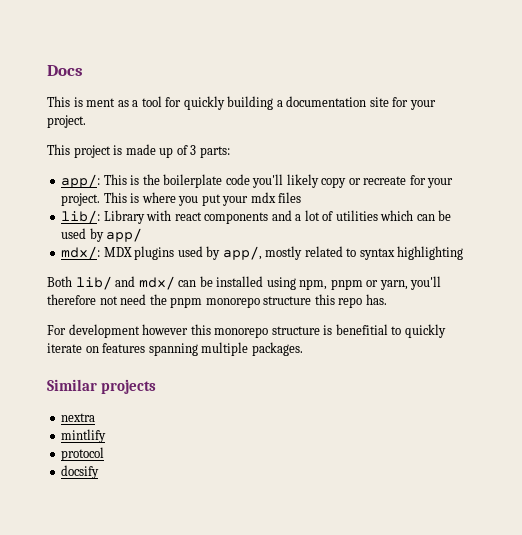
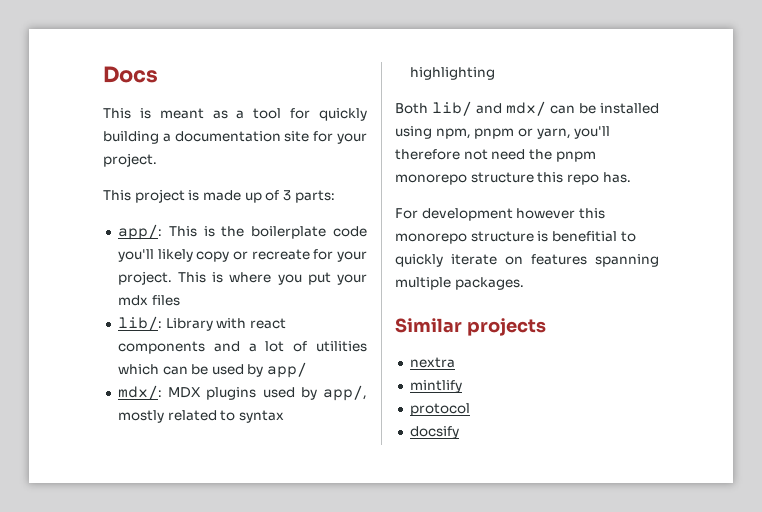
[86,98,116,107] ment -> [159,108,204,119] meant

